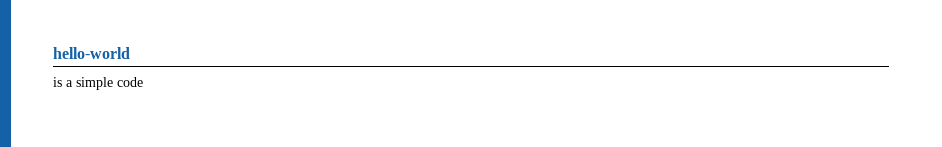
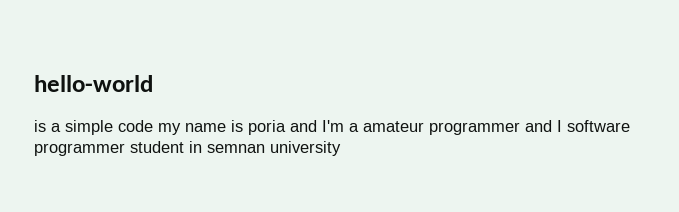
(143, 82) none -> [158,120,630,135] [34,141,341,156] my name is poria and I'm a amateur programmer and I software programmer student in semnan university

